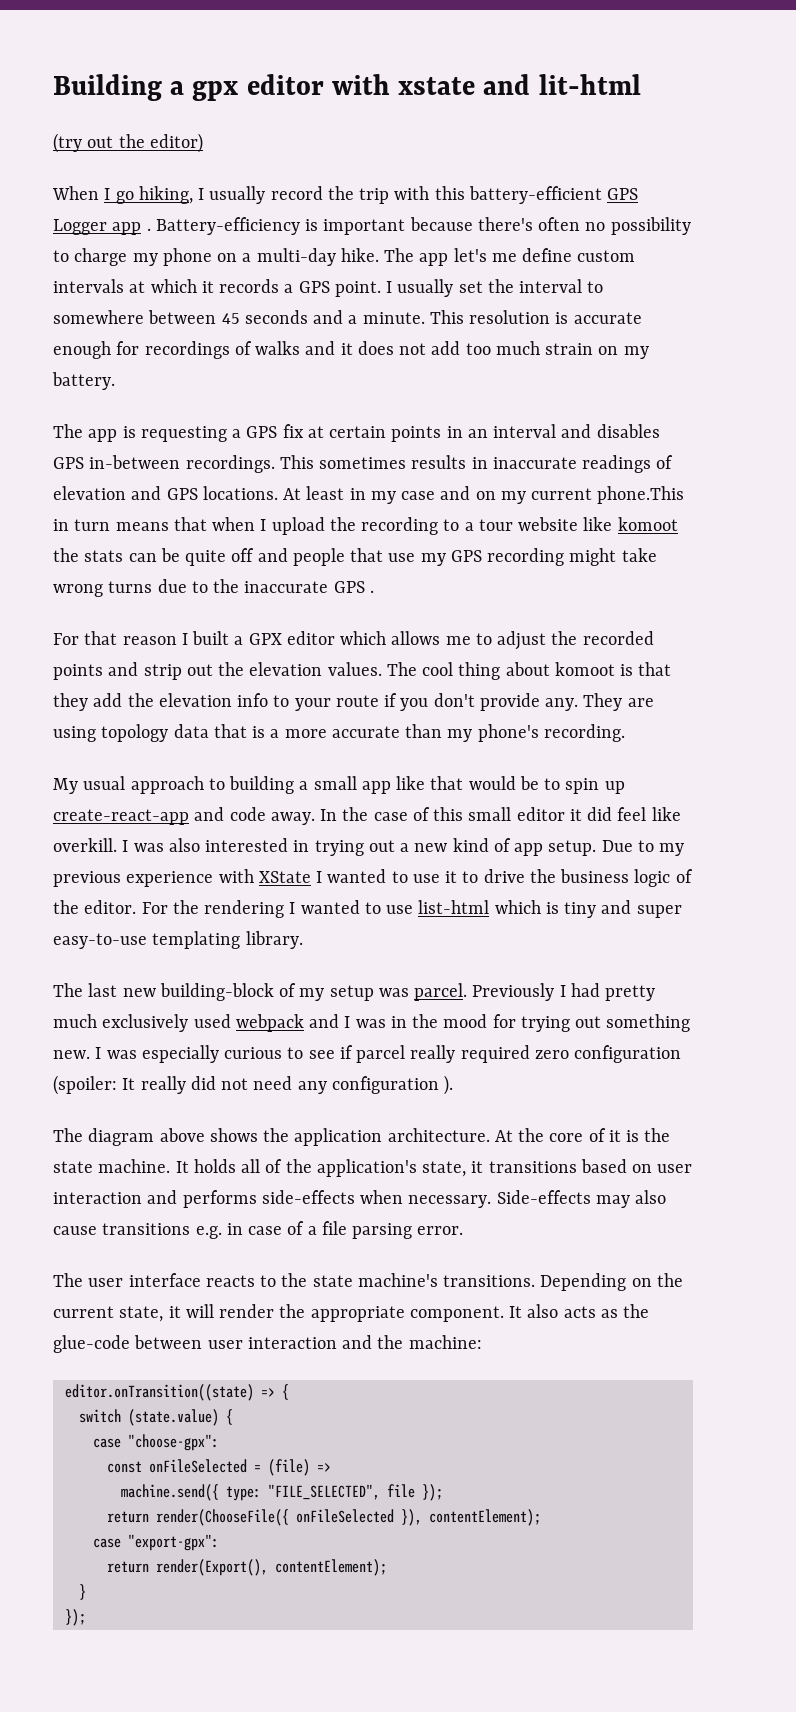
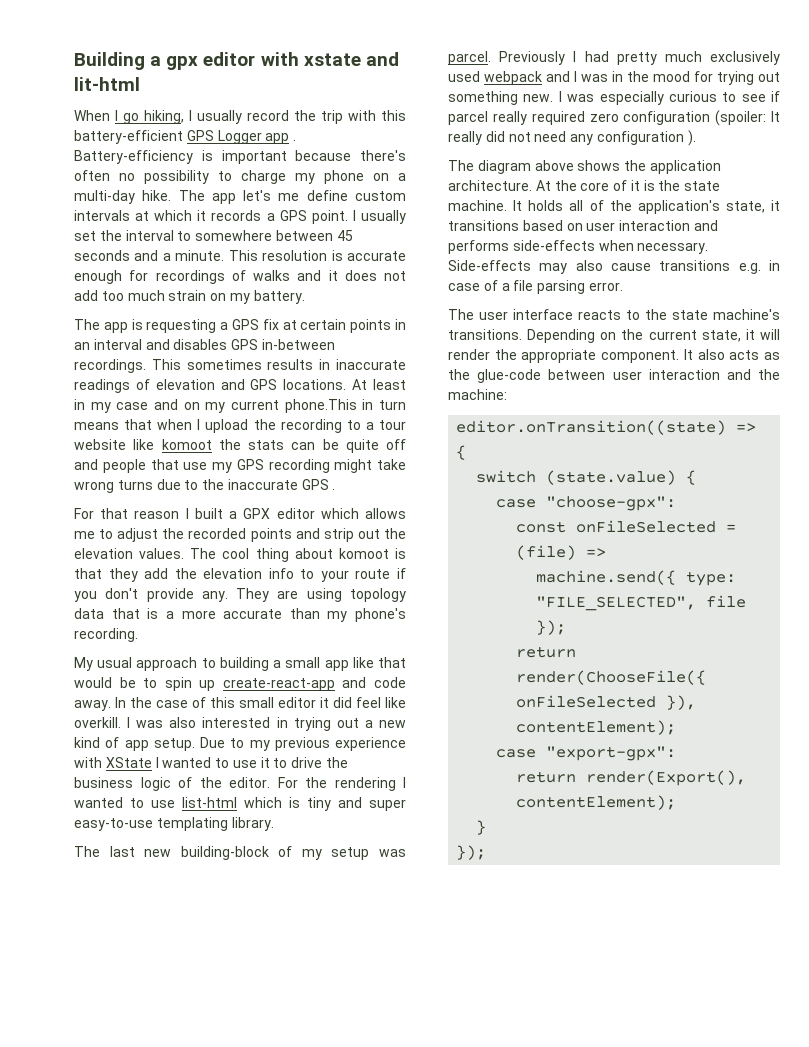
[53,133,203,153] // (try out the editor) -> (140, 84) none

